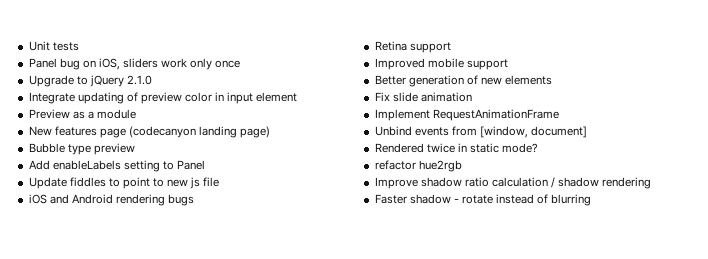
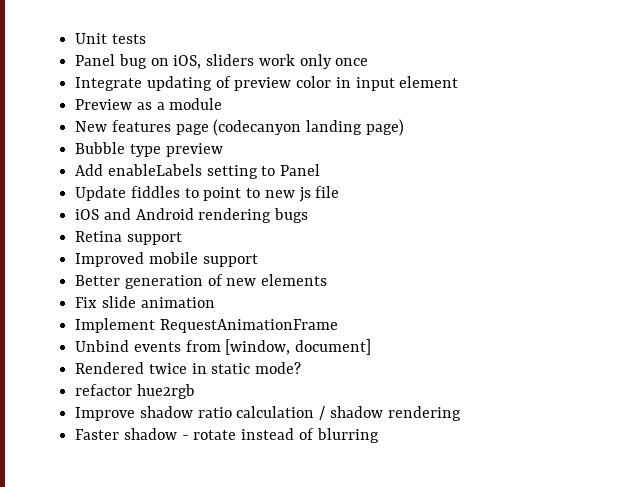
[28,75,152,87] // Upgrade to jQuery 2.1.0 -> (369, 62) none

